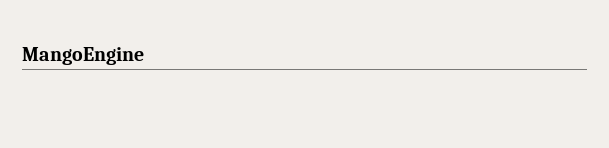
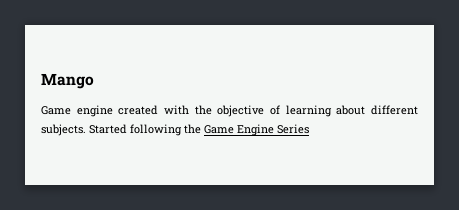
[22,47,144,65] MangoEngine -> [41,73,94,89] [41,105,418,117] [41,124,309,136] Mango // Game engine created with the objective of learning about different subjects. Started following the Game Engine Series

